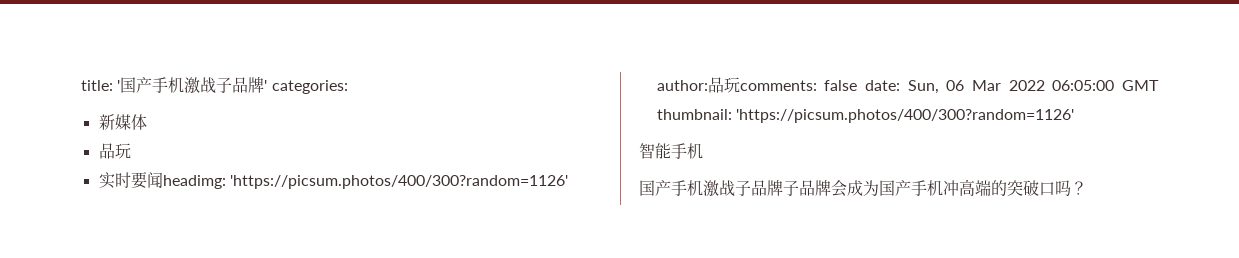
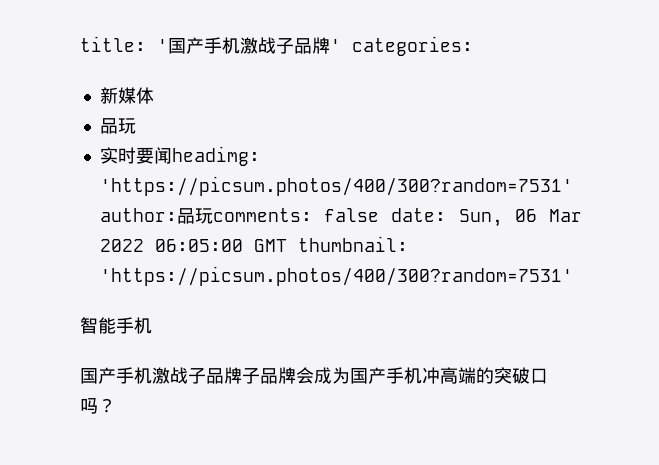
[229,175,568,189] 'https://picsum.photos/400/300?random=1126' -> [99,176,573,196] 'https://picsum.photos/400/300?random=7531'
[735,109,1074,123] 'https://picsum.photos/400/300?random=1126' -> [99,266,573,286] 'https://picsum.photos/400/300?random=7531'

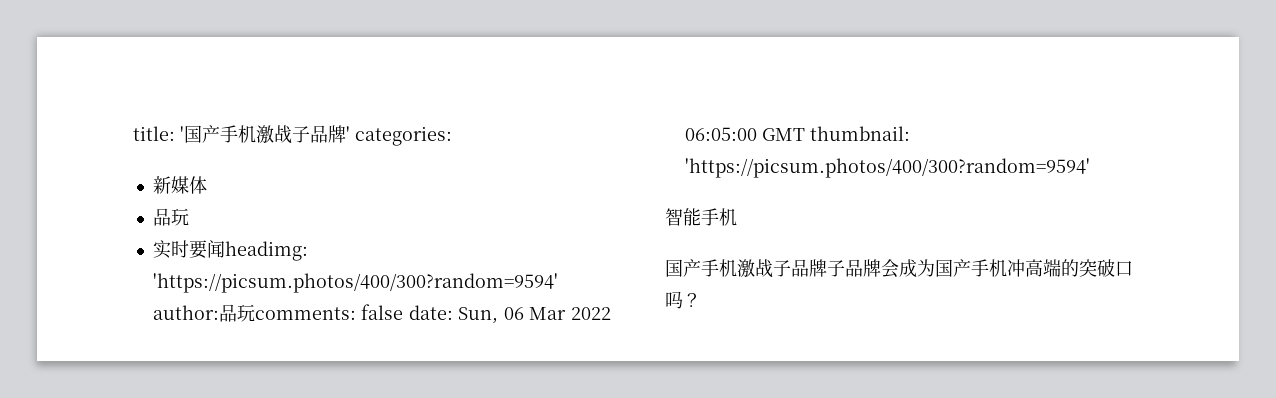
[99,176,573,196] 'https://picsum.photos/400/300?random=7531' -> [152,273,558,293] 'https://picsum.photos/400/300?random=9594'
[99,266,573,286] 'https://picsum.photos/400/300?random=7531' -> [684,158,1090,178] 'https://picsum.photos/400/300?random=9594'

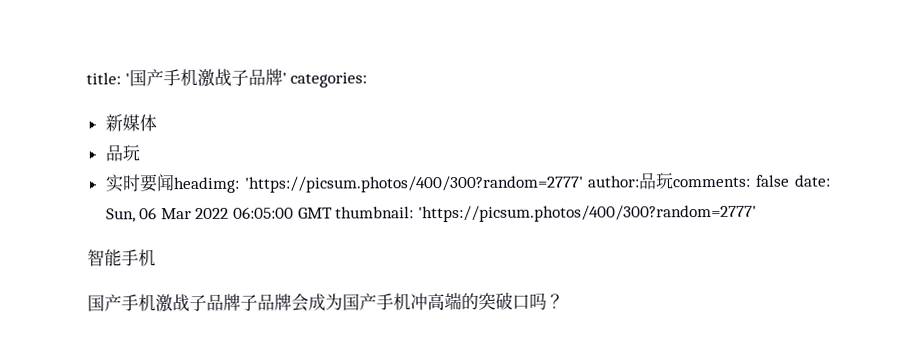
[152,273,558,293] 'https://picsum.photos/400/300?random=9594' -> [243,175,584,193] 'https://picsum.photos/400/300?random=2777'
[684,158,1090,178] 'https://picsum.photos/400/300?random=9594' -> [417,204,757,223] 'https://picsum.photos/400/300?random=2777'

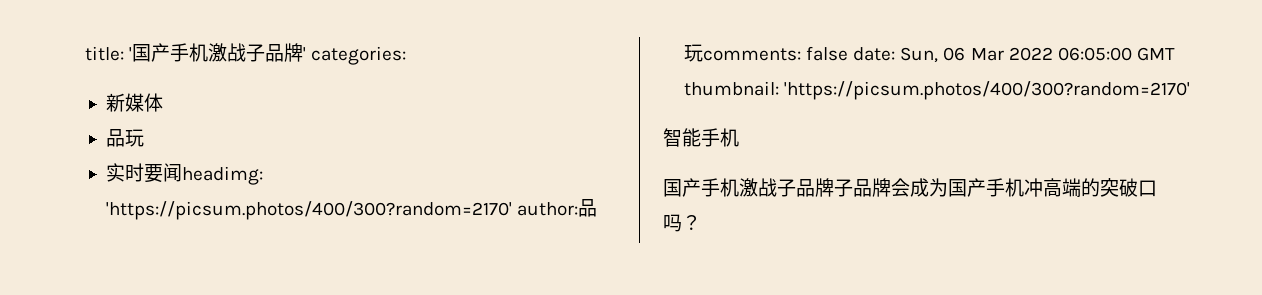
[243,175,584,193] 'https://picsum.photos/400/300?random=2777' -> [105,201,512,220] 'https://picsum.photos/400/300?random=2170'
[417,204,757,223] 'https://picsum.photos/400/300?random=2777' -> [784,81,1191,100] 'https://picsum.photos/400/300?random=2170'

